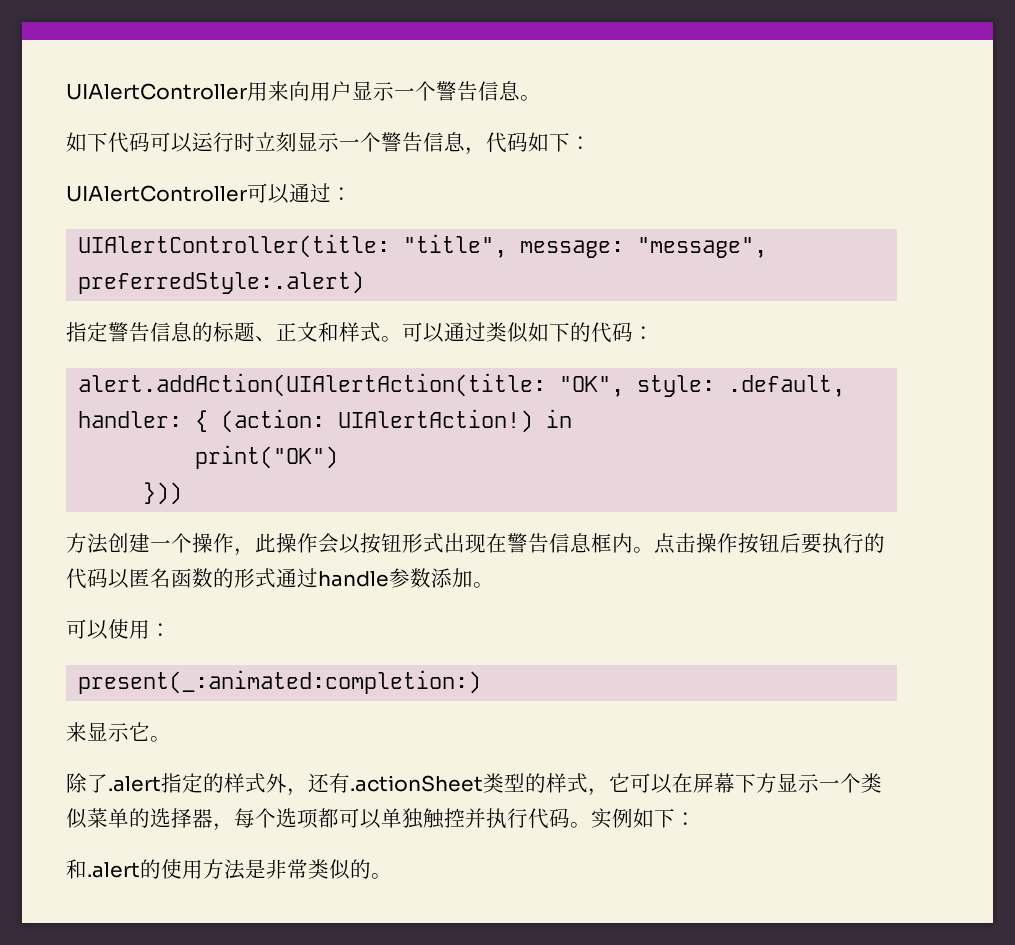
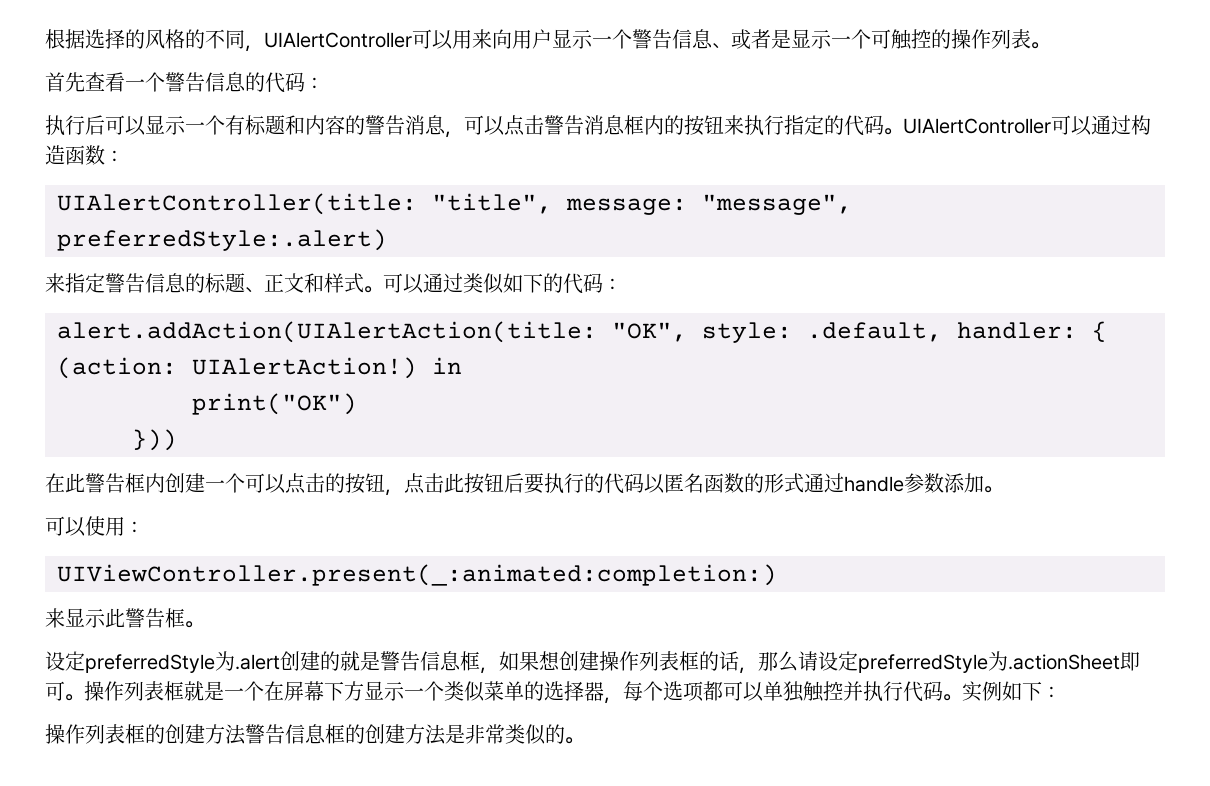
[66,83,247,100] UIAlertController -> [45,29,453,52] 根据选择的风格的不同，UIAlertController可以
[520,95,541,101] [66,132,591,155] 。 // 如下代码可以运行时立刻显示一个警告信息，代码如下： // -> [712,29,1050,50] [45,72,324,93] [45,115,903,138] 、或者是显示一个可触控的操作列表。 // 首先查看一个警告信息的代码： // 执行后可以显示一个有标题和内容的警告消息，可以点击警告消息框内的按钮来执行指定的代码。
(331, 193) none -> [1131,115,1151,135] [45,145,105,165] 构造函数
(365, 282) none -> [45,273,65,293] 来
[66,533,738,556] 方法创建一个操作，此操作会以按钮形式出现在警告信息框内。点击操作 -> [45,473,464,496] 在此警告框内创建一个可以点击的按钮，点击此
[78,670,482,694] present(_:animated:completion:) -> [57,564,777,586] UIViewController.present(_:animated:completion:)
[129,722,171,742] [66,773,672,796] 它。 // 除了.alert指定的样式外，还有.actionSheet类型的样式，它可以 -> [105,608,204,628] [45,651,1140,674] [45,681,264,701] 此警告框。 // 设定preferredStyle为.alert创建的就是警告信息框，如果想创建操作列表框的话，那么请设定preferredStyle为.actionSheet即可。操作列表框就是一个
[66,859,203,879] 和.alert的使用 -> [45,724,405,745] 操作列表框的创建方法警告信息框的创建

